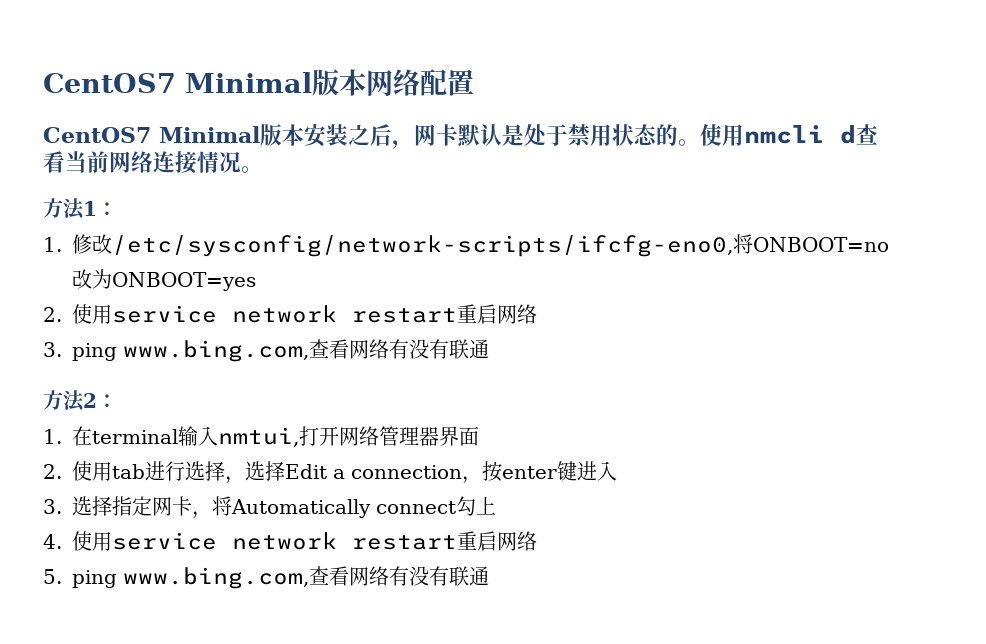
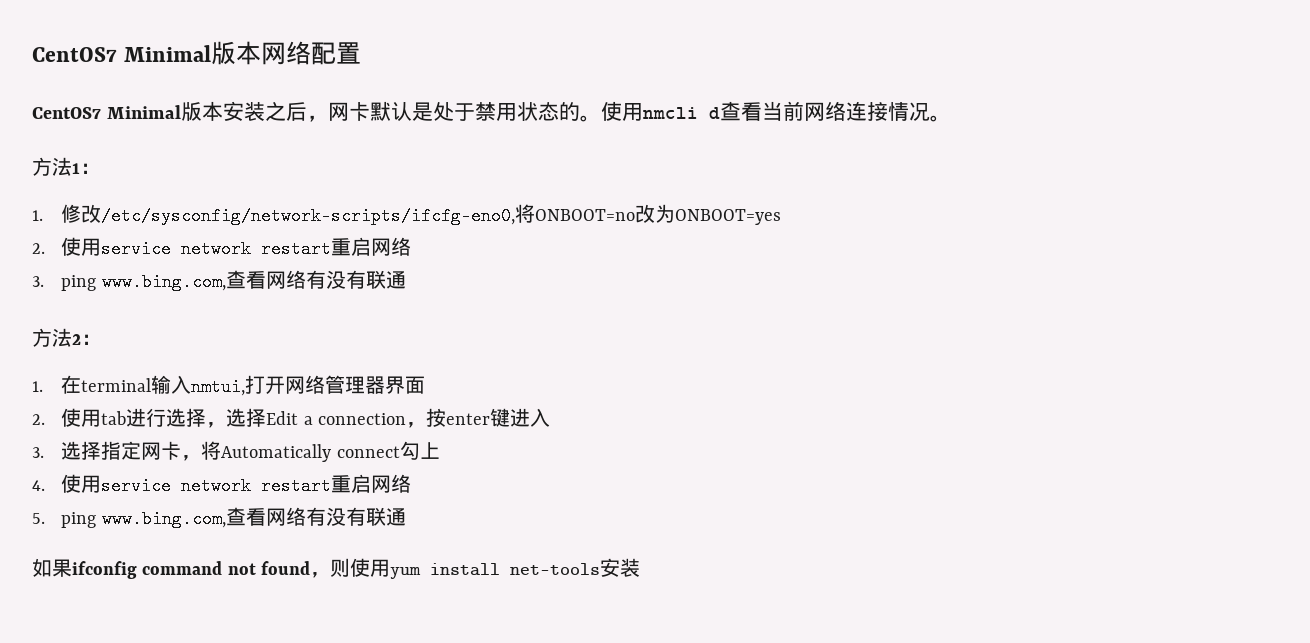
(489, 576) none -> [32,558,641,579] // 如果ifconfig command not found，则使用yum install net-tools安装

